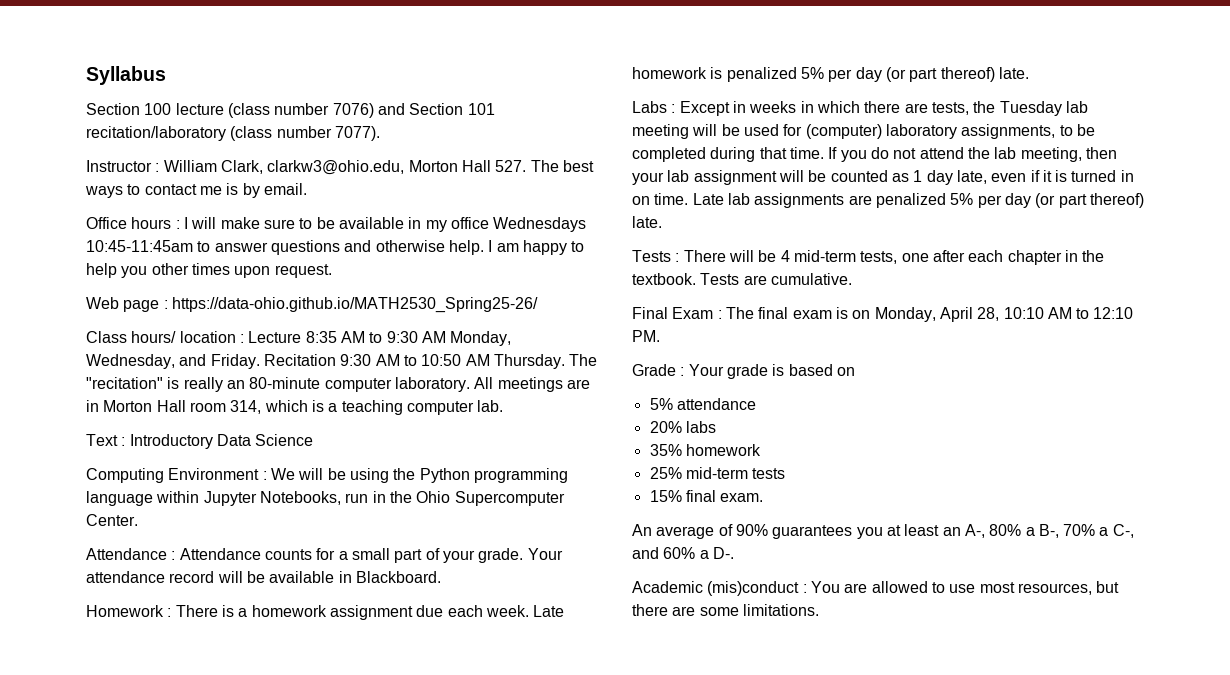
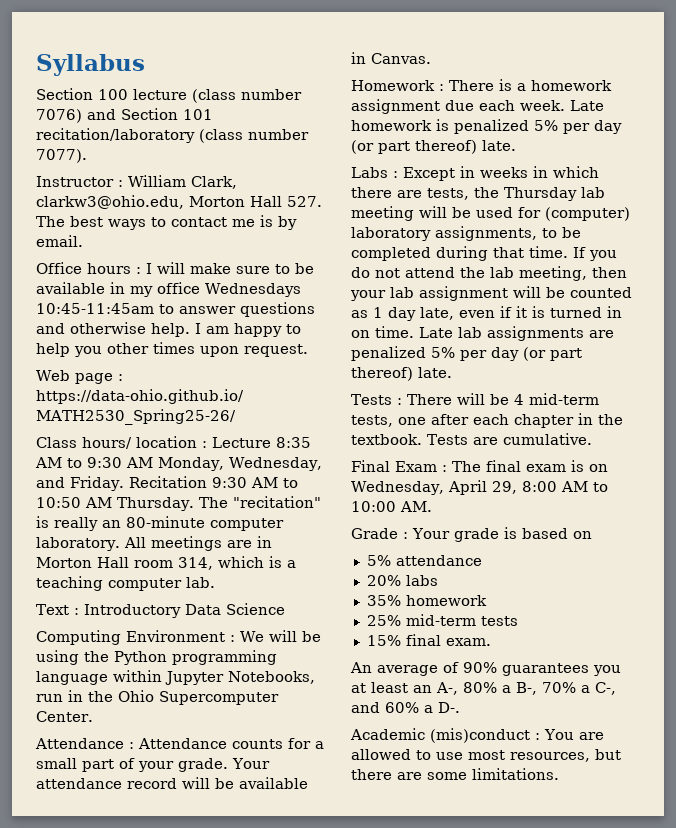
[355,571,441,583] Blackboard. -> [371,53,431,64] Canvas.
[999,101,1062,116] Tuesday -> [504,187,577,201] Thursday
[874,307,1134,322] [632,330,660,342] Monday, April 28, 10:10 AM to 12:10 PM. -> [351,480,608,495] [351,501,432,512] Wednesday, April 29, 8:00 AM to 10:00 AM.

